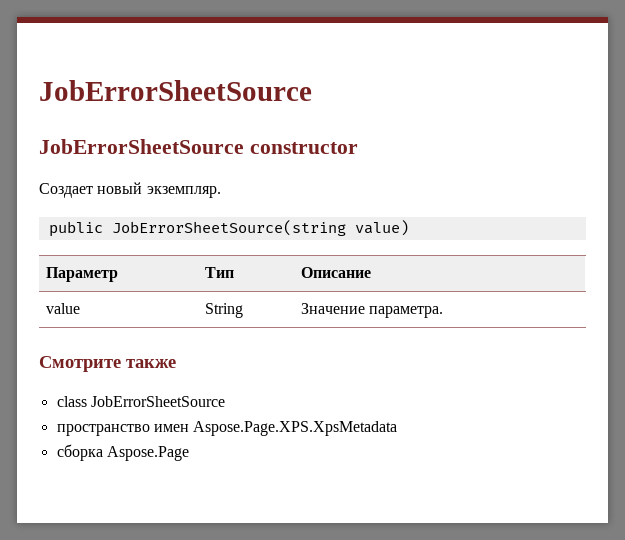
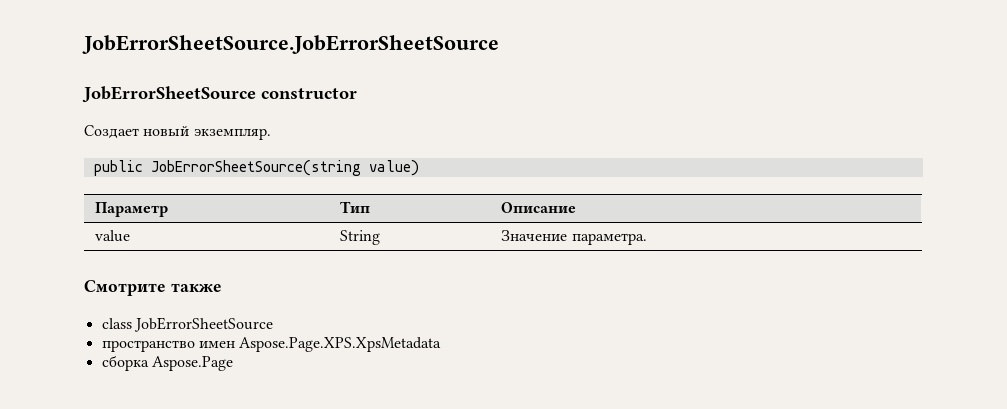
[39,80,312,101] JobErrorSheetSource -> [82,35,499,54] JobErrorSheetSource.JobErrorSheetSource

